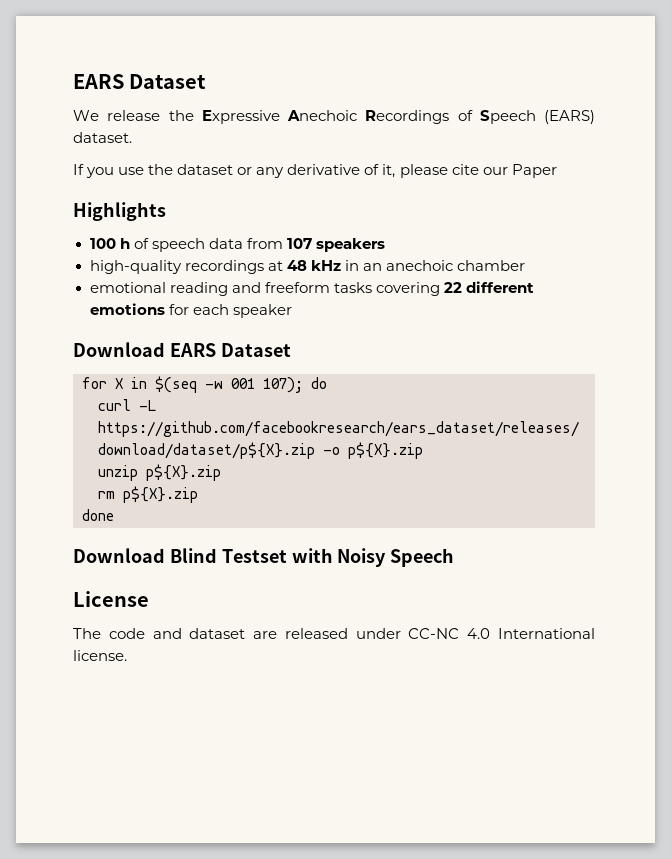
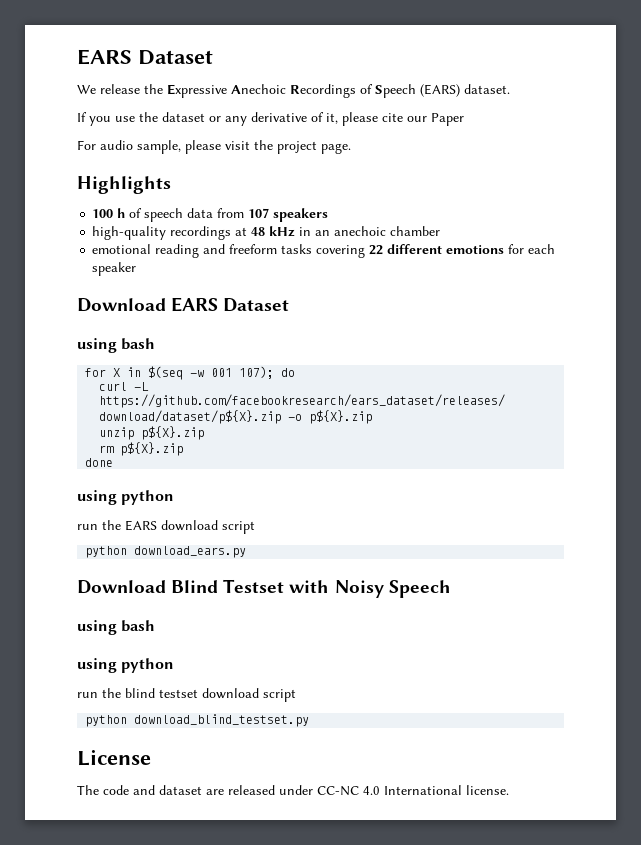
(557, 171) none -> [77,140,351,154] // For audio sample, please visit the project page.
(291, 350) none -> [77,338,156,353] // using bash
(114, 515) none -> [77,490,175,505] [77,520,255,534] [85,546,247,558] // using python // run the EARS download script // python download_ears.py
(455, 557) none -> [77,620,156,635] [77,658,175,673] [77,688,296,702] [85,714,310,727] // using bash // using python // run the blind testset download script // python download_blind_testset.py

